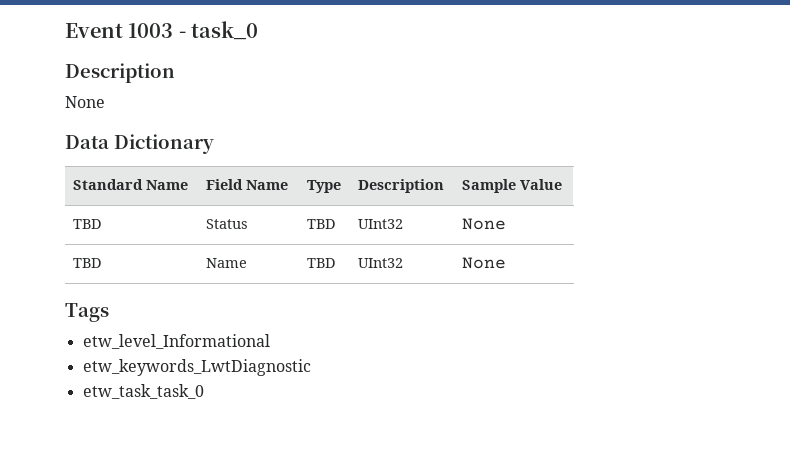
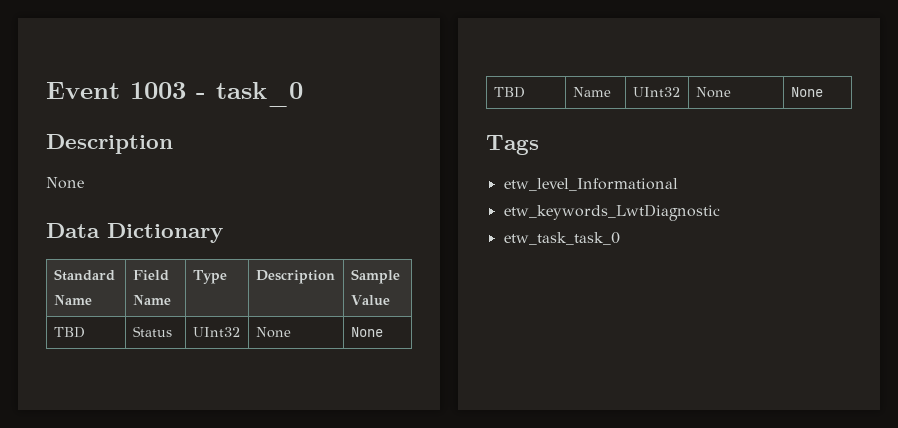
[307,219,337,229] [358,219,404,229] TBD | UInt32 -> [192,327,240,337] [255,327,291,338] UInt32 | None
[307,258,337,268] [358,258,404,268] TBD | UInt32 -> [632,87,680,97] [695,87,731,98] UInt32 | None

